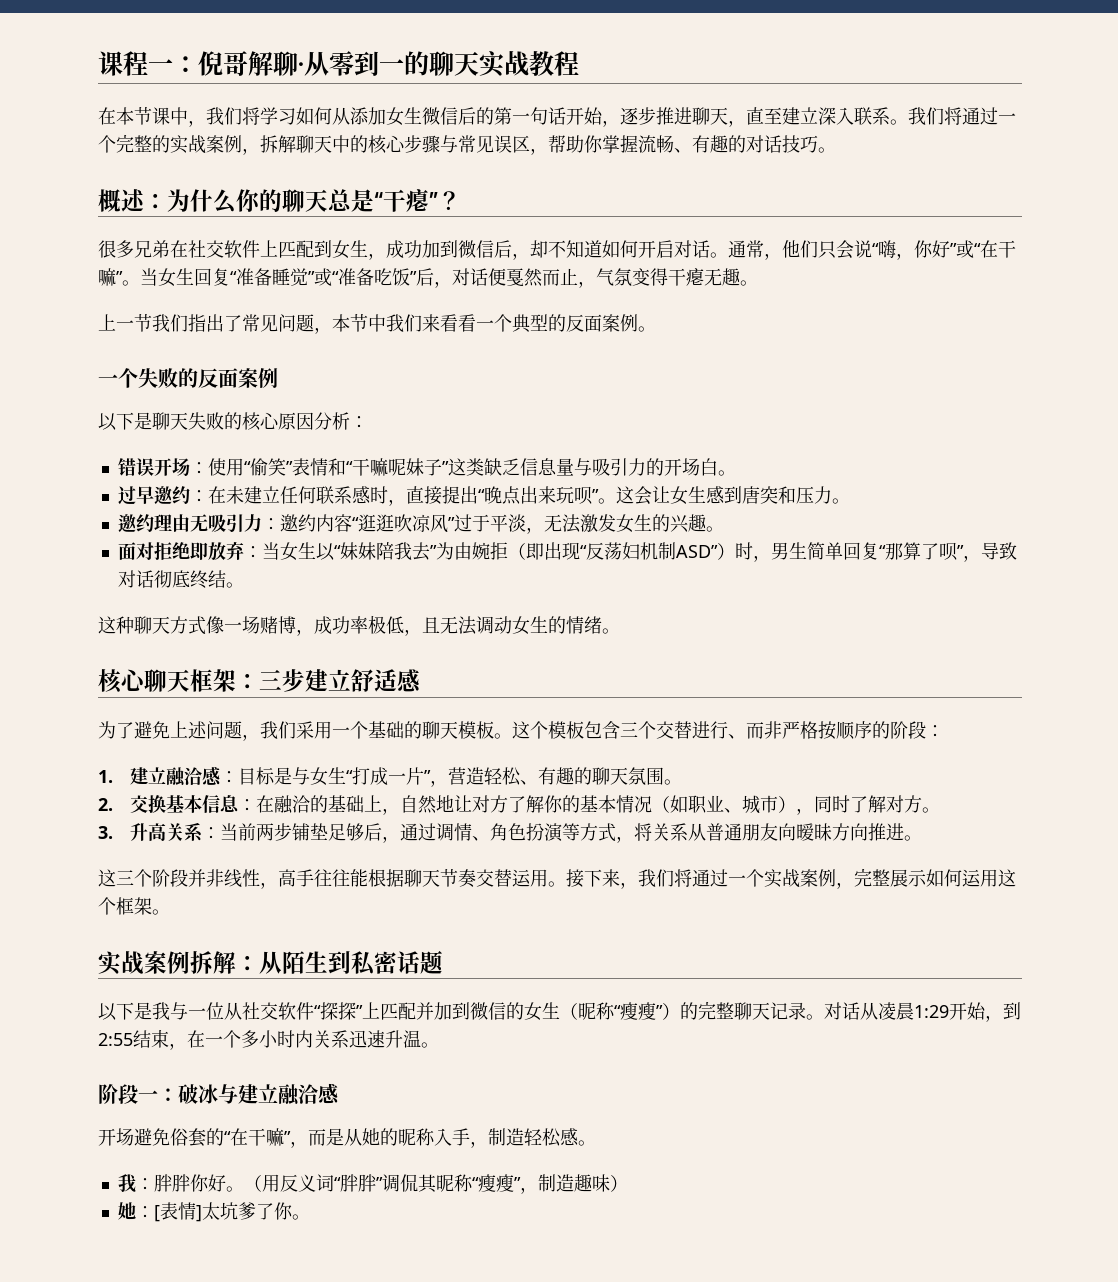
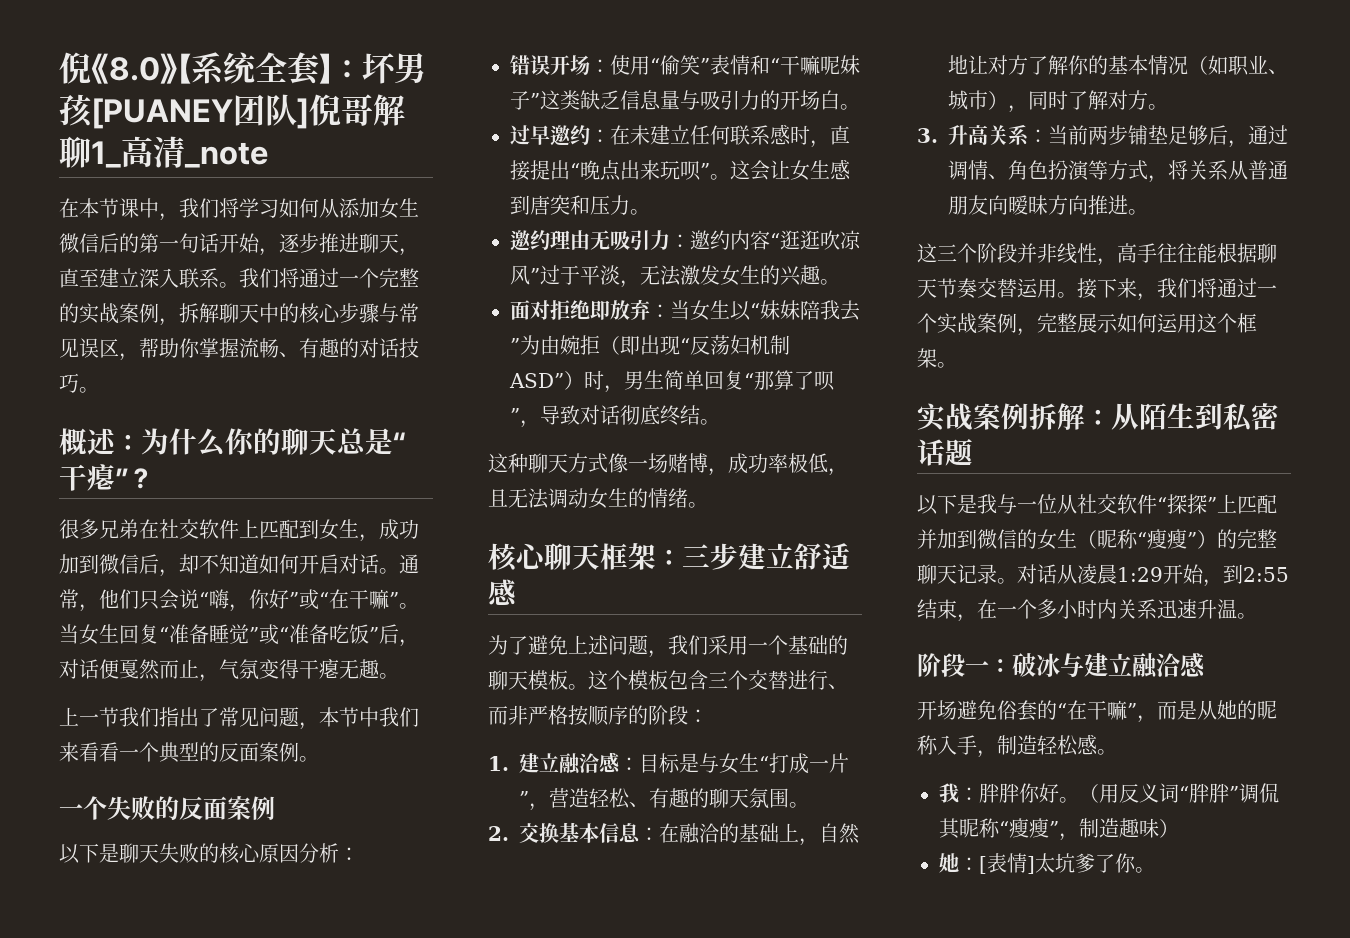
[98,51,579,77] 课程一：倪哥解聊·从零到一的聊天实战教程 -> [59,52,426,86] [59,94,405,129] [59,136,268,168] 倪《8.0》【系统全套】：坏男孩[PUANEY团队]倪哥解聊1_高清_note

